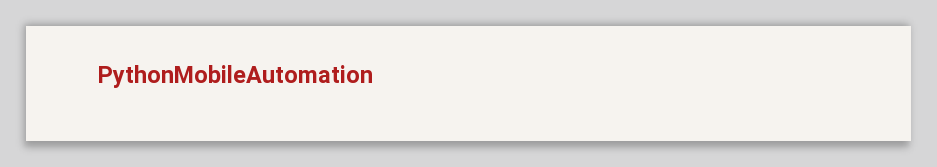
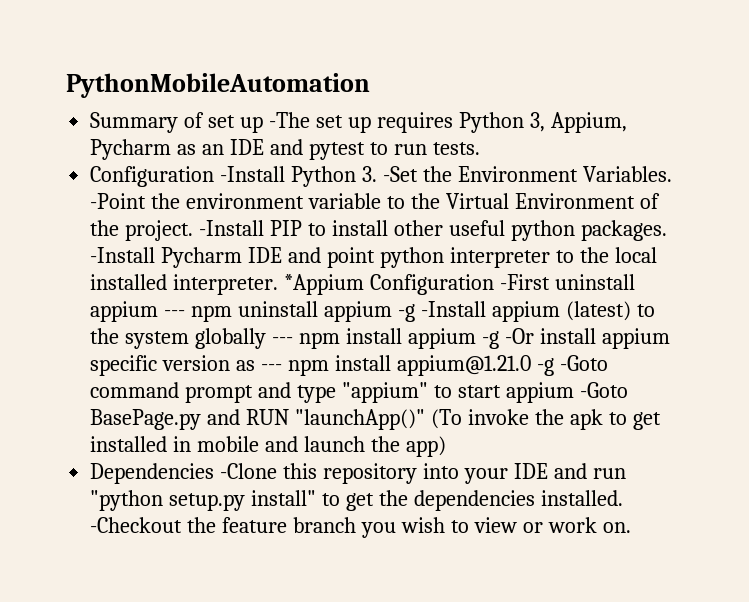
(373, 76) none -> [90,112,627,133] [90,139,480,160] [90,166,672,187] [90,193,660,209] [90,220,667,241] [90,247,657,268] [90,274,635,295] [90,301,655,322] [90,328,670,349] [90,355,608,376] [90,382,628,403] [90,409,661,430] [90,436,446,457] [90,463,626,484] [90,490,623,511] [90,517,631,538] // Summary of set up -The set up requires Python 3, Appium, Pycharm as an IDE and pytest to run tests. // Configuration -Install Python 3. -Set the Environment Variables. -Point the environment variable to the Virtual Environment of the project. -Install PIP to install other useful python packages. -Install Pycharm IDE and point python interpreter to the local installed interpreter. *Appium Configuration -First uninstall appium --- npm uninstall appium -g -Install appium (latest) to the system globally --- npm install appium -g -Or install appium specific version as --- npm install appium@1.21.0 -g -Goto command prompt and type "appium" to start appium -Goto BasePage.py and RUN "launchApp()" (To invoke the apk to get installed in mobile and launch the app) // Dependencies -Clone this repository into your IDE and run "python setup.py install" to get the dependencies installed. -Checkout the feature branch you wish to view or work on.

